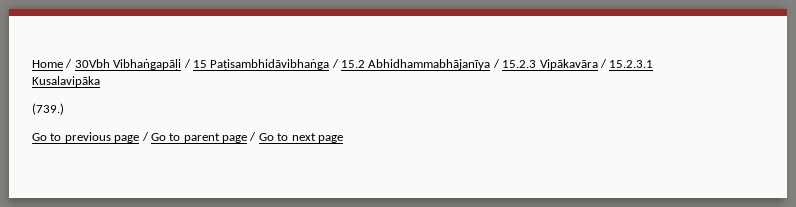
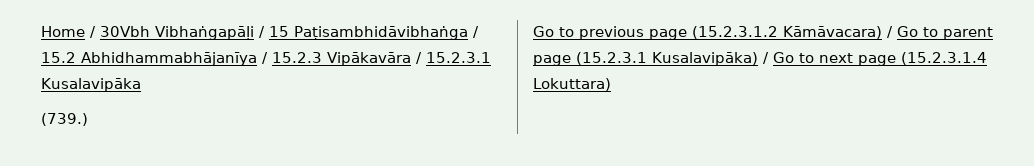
(140, 139) none -> [692,26,882,39] (15.2.3.1.2 Kāmāvacara)
(247, 139) none -> [576,52,758,66] (15.2.3.1 Kusalavipāka)
(343, 139) none -> [901,52,987,65] [533,78,611,91] (15.2.3.1.4 Lokuttara)

